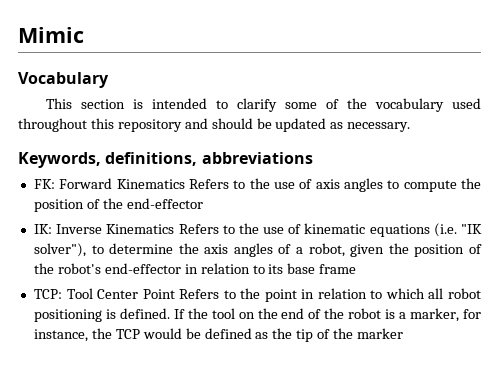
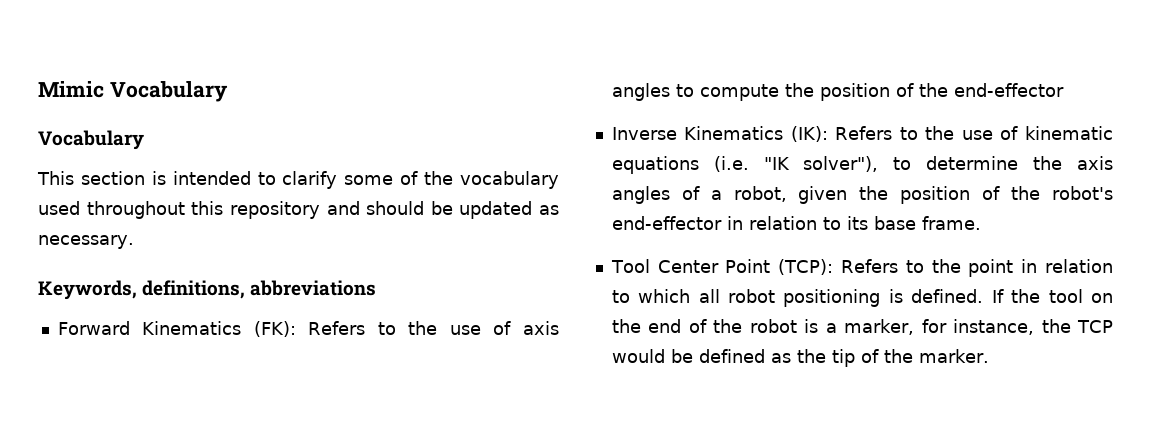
(84, 35) none -> [109,81,228,102] Vocabulary
[33,179,55,189] FK: -> (377, 288) none
(185, 184) none -> [253,321,296,337] (FK):
[33,224,52,234] IK: -> (1064, 90) none
(175, 229) none -> [790,126,828,142] (IK):
[319,264,357,274] [33,289,62,299] frame // TCP: -> [921,216,981,230] frame. //
(175, 294) none -> [778,259,834,275] (TCP):
[357,328,404,339] marker -> [918,349,989,363] marker.

